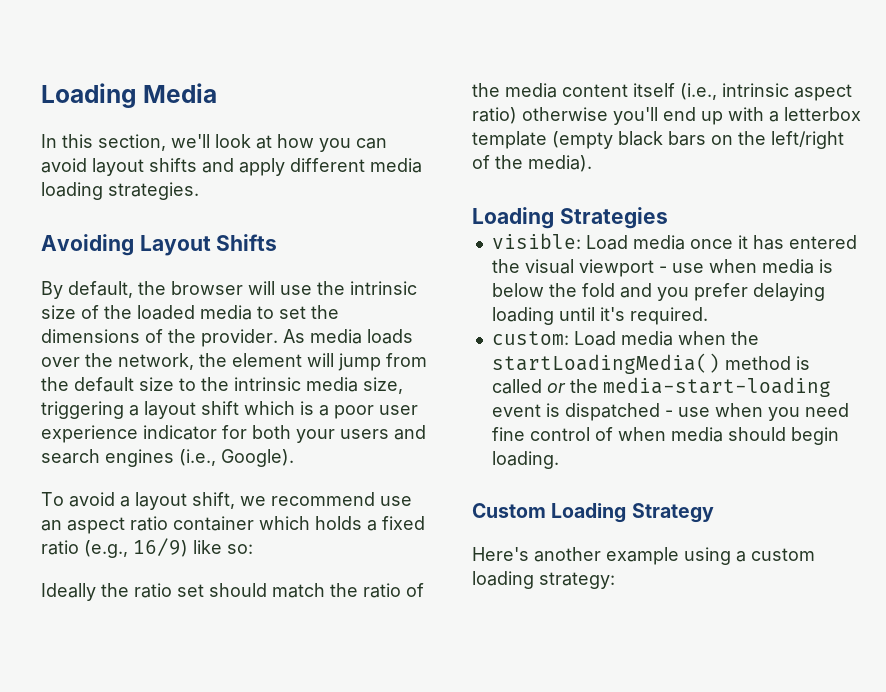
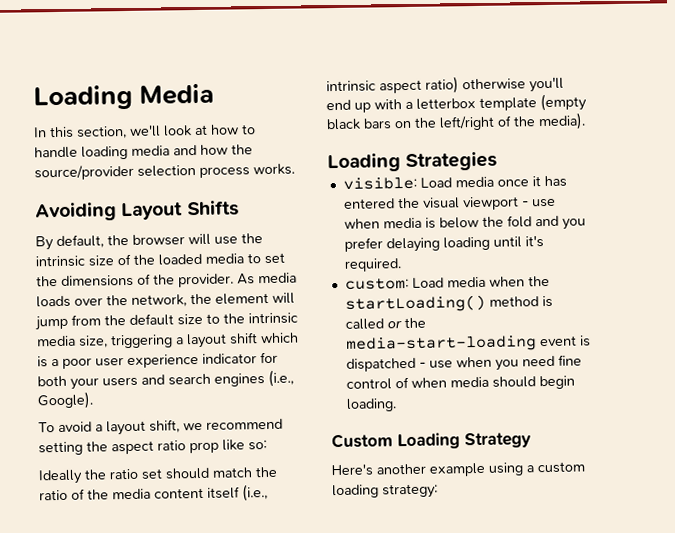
[319,138,387,152] [41,158,422,176] [41,182,199,200] you can avoid layout shifts and apply different media loading strategies. -> [241,124,256,135] [34,144,253,160] [34,163,295,181] to handle loading media and how the source/provider selection process works.
[380,496,412,506] [41,516,425,534] [41,538,188,558] use an aspect ratio container which holds a fixed ratio (e.g., 16/9) -> [38,440,219,456] setting the aspect ratio prop
[491,353,720,374] startLoadingMedia() -> [344,294,486,313] startLoading()

